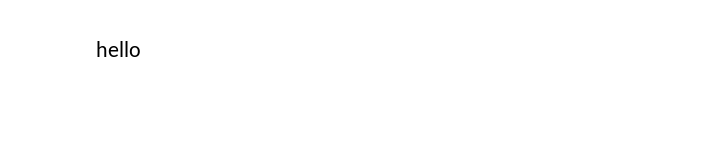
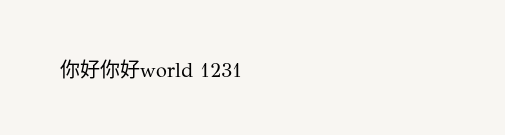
[96,41,141,57] hello -> [60,59,242,79] 你好你好world 1231

